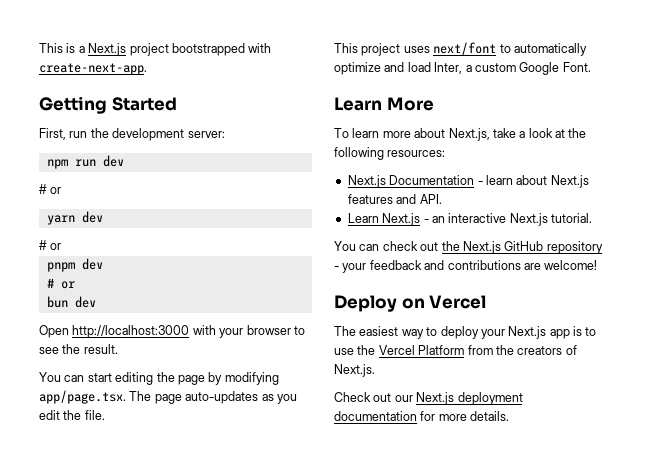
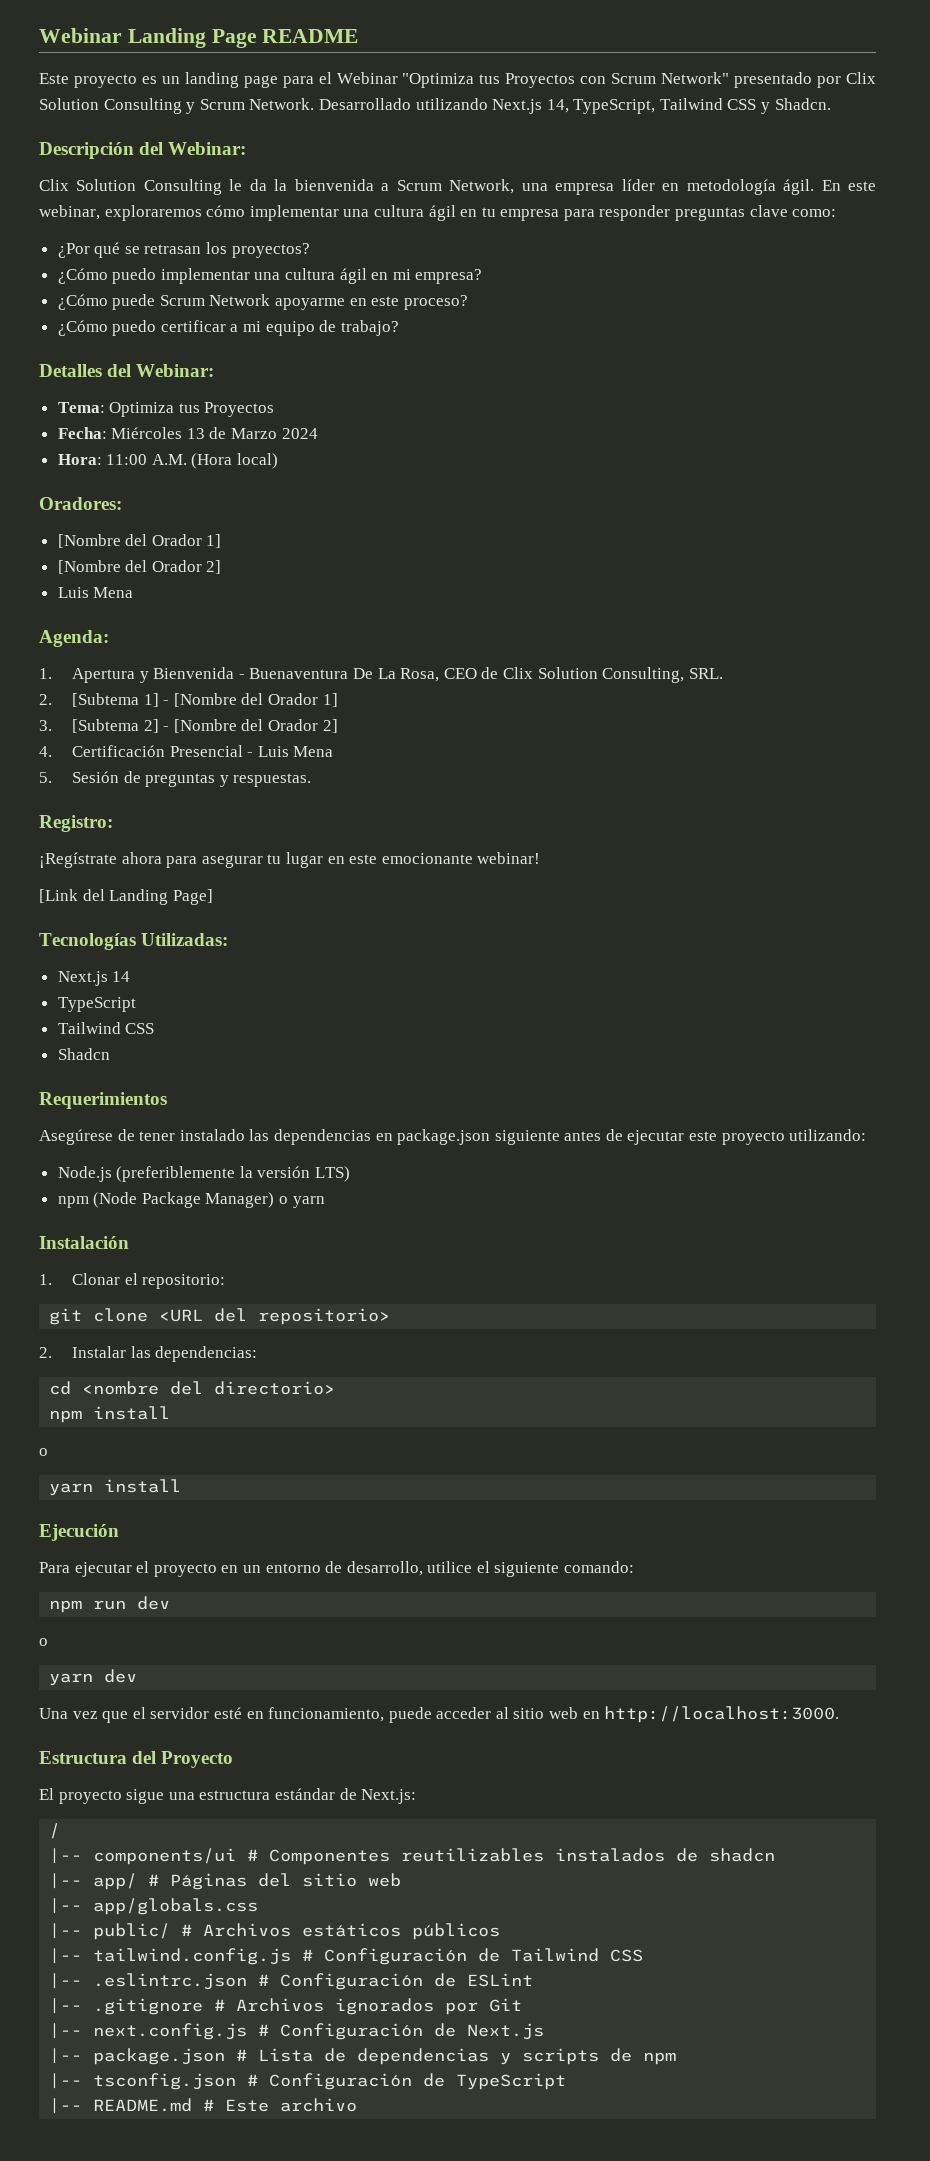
[39,43,272,56] [39,63,147,75] [39,96,177,114] [39,128,225,141] This is a Next.js project bootstrapped with create-next-app. // Getting Started // First, run the development server: -> [39,28,359,48] [39,72,876,88] [39,98,831,114] [39,142,247,159] [39,179,876,195] [39,205,837,221] [57,242,310,258] [57,268,483,284] [57,294,468,310] [57,320,399,336] [39,364,215,377] [57,402,275,417] [57,427,318,439] [57,453,279,469] [39,497,122,510] [57,534,222,548] [57,560,222,574] [57,587,134,598] [39,630,109,647] [39,667,723,683] [39,693,338,707] [39,719,338,733] [39,745,334,757] [39,771,312,787] [39,815,113,832] [39,852,541,868] [39,889,213,905] [39,933,229,950] [57,971,131,986] [57,997,136,1012] [57,1022,155,1034] [57,1048,110,1060] [39,1092,167,1109] [39,1129,867,1145] [57,1166,351,1182] [57,1192,325,1208] [39,1236,129,1249] [39,1273,226,1289] [49,1308,391,1325] [39,1346,258,1362] [49,1381,336,1395] [49,1406,171,1423] [39,1448,48,1456] [49,1479,182,1496] [39,1524,119,1541] [39,1561,635,1577] Webinar Landing Page README // Este proyecto es un landing page para el Webinar "Optimiza tus Proyectos con Scrum Network" presentado por Clix Solution Consulting y Scrum Network. Desarrollado utilizando Next.js 14, TypeScript, Tailwind CSS y Shadcn. // Descripción del Webinar: // Clix Solution Consulting le da la bienvenida a Scrum Network, una empresa líder en metodología ágil. En este webinar, exploraremos cómo implementar una cultura ágil en tu empresa para responder preguntas clave como: // ¿Por qué se retrasan los proyectos? // ¿Cómo puedo implementar una cultura ágil en mi empresa? // ¿Cómo puede Scrum Network apoyarme en este proceso? // ¿Cómo puedo certificar a mi equipo de trabajo? // Detalles del Webinar: // Tema: Optimiza tus Proyectos // Fecha: Miércoles 13 de Marzo 2024 // Hora: 11:00 A.M. (Hora local) // Oradores: // [Nombre del Orador 1] // [Nombre del Orador 2] // Luis Mena // Agenda: // 1. Apertura y Bienvenida - Buenaventura De La Rosa, CEO de Clix Solution Consulting, SRL. // 2. [Subtema 1] - [Nombre del Orador 1] // 3. [Subtema 2] - [Nombre del Orador 2] // 4. Certificación Presencial - Luis Mena // 5. Sesión de preguntas y respuestas. // Registro: // ¡Regístrate ahora para asegurar tu lugar en este emocionante webinar! // [Link del Landing Page] // Tecnologías Utilizadas: // Next.js 14 // TypeScript // Tailwind CSS // Shadcn // Requerimientos // Asegúrese de tener instalado las dependencias en package.json siguiente antes de ejecutar este proyecto utilizando: // Node.js (preferiblemente la versión LTS) // npm (Node Package Manager) o yarn // Instalación // 1. Clonar el repositorio: // git clone <URL del repositorio> // 2. Instalar las dependencias: // cd <nombre del directorio> // npm install // o // yarn install // Ejecución // Para ejecutar el proyecto en un entorno de desarrollo, utilice el siguiente comando:
[39,184,62,194] # or -> [39,1638,48,1646] o
[39,240,62,250] [46,258,103,272] [46,278,75,289] [46,296,96,308] [39,325,305,338] [39,344,118,354] [39,372,279,385] [39,390,297,404] [39,410,105,420] [334,42,587,56] [334,62,591,75] [334,97,434,111] [334,128,587,141] [334,147,446,160] [347,175,589,188] [347,194,442,204] [347,213,592,226] [334,241,603,254] [334,260,598,273] [334,295,487,312] [334,326,597,339] [334,345,577,355] [334,364,375,377] [334,392,523,405] [334,411,510,421] # or // pnpm dev // # or // bun dev // Open http://localhost:3000 with your browser to see the result. // You can start editing the page by modifying app/page.tsx. The page auto-updates as you edit the file. // This project uses next/font to automatically optimize and load Inter, a custom Google Font. // Learn More // To learn more about Next.js, take a look at the following resources: // Next.js Documentation - learn about Next.js features and API. // Learn Next.js - an interactive Next.js tutorial. // You can check out the Next.js GitHub repository - your feedback and contributions are welcome! // Deploy on Vercel // The easiest way to deploy your Next.js app is to use the Vercel Platform from the creators of Next.js. // Check out our Next.js deployment documentation for more details. -> [39,1706,840,1723] [39,1751,234,1768] [39,1788,417,1804] [49,1823,61,1839] [49,1848,776,1865] [49,1873,402,1890] [49,1898,259,1915] [49,1923,501,1940] [49,1948,644,1965] [49,1973,534,1990] [49,1998,523,2015] [49,2023,545,2040] [49,2048,677,2065] [49,2073,567,2090] [49,2098,358,2114] Una vez que el servidor esté en funcionamiento, puede acceder al sitio web en http://localhost:3000. // Estructura del Proyecto // El proyecto sigue una estructura estándar de Next.js: // / // |-- components/ui # Componentes reutilizables instalados de shadcn // |-- app/ # Páginas del sitio web // |-- app/globals.css // |-- public/ # Archivos estáticos públicos // |-- tailwind.config.js # Configuración de Tailwind CSS // |-- .eslintrc.json # Configuración de ESLint // |-- .gitignore # Archivos ignorados por Git // |-- next.config.js # Configuración de Next.js // |-- package.json # Lista de dependencias y scripts de npm // |-- tsconfig.json # Configuración de TypeScript // |-- README.md # Este archivo

